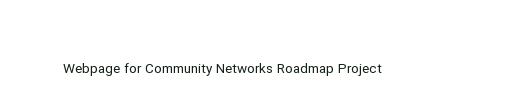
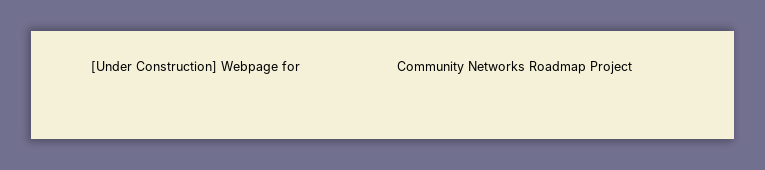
(63, 69) none -> [91,61,217,73] [Under Construction]

